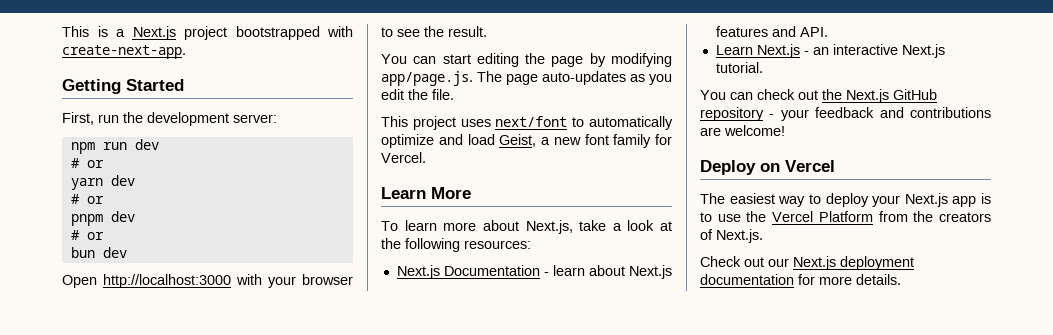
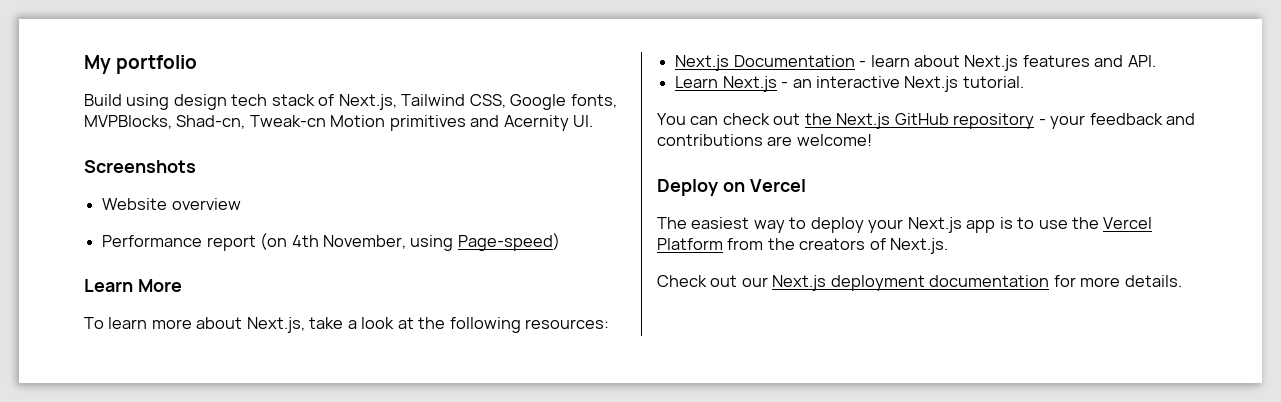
[62,26,353,40] [62,45,186,59] [62,79,184,94] [62,112,277,126] [70,139,159,154] [70,158,104,168] [70,175,135,190] [70,194,104,204] [70,211,135,226] [70,230,104,240] [70,247,127,258] [62,274,353,288] [381,26,487,37] [381,53,672,67] [381,71,672,86] [381,89,454,100] [381,116,673,130] [381,134,672,148] [381,152,426,163] This is a Next.js project bootstrapped with create-next-app. // Getting Started // First, run the development server: // npm run dev // # or // yarn dev // # or // pnpm dev // # or // bun dev // Open http://localhost:3000 with your browser to see the result. // You can start editing the page by modifying app/page.js. The page auto-updates as you edit the file. // This project uses next/font to automatically optimize and load Geist, a new font family for Vercel. -> [84,55,198,74] [84,94,617,110] [84,115,594,131] [84,160,196,173] [102,198,241,210] [102,233,560,251] My portfolio // Build using design tech stack of Next.js, Tailwind CSS, Google fonts, MVPBlocks, Shad-cn, Tweak-cn Motion primitives and Acernity UI. // Screenshots // Website overview // Performance report (on 4th November, using Page-speed)

